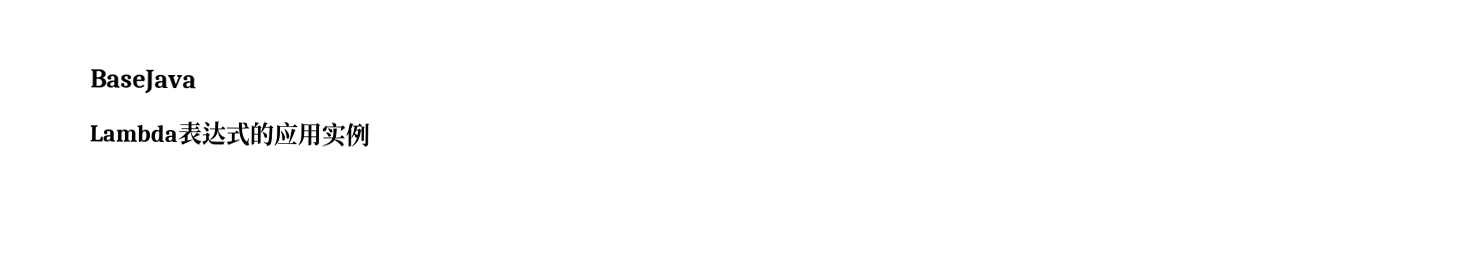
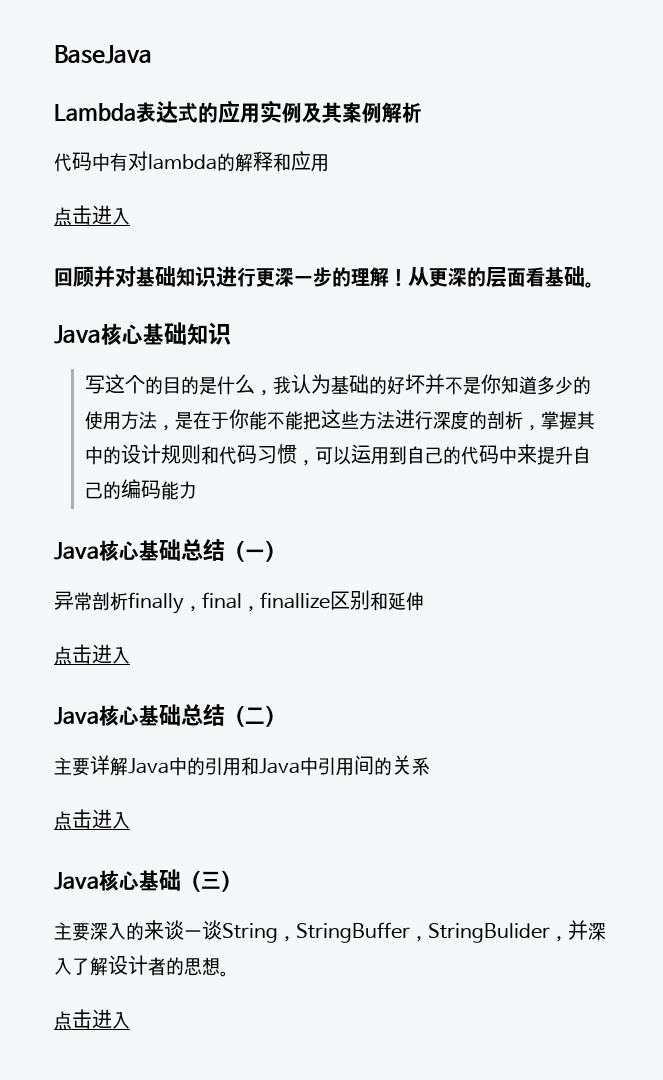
(371, 134) none -> [301,102,422,124] [54,151,329,172] [54,205,130,226] [54,266,594,288] [54,322,231,345] [85,374,592,396] [85,409,596,431] [85,444,592,466] [85,479,198,500] [54,539,285,562] [54,590,424,614] [54,644,130,665] [54,704,285,727] [54,755,430,776] [54,809,130,830] [54,869,241,892] [54,920,606,943] [54,955,229,977] [54,1009,130,1030] 及其案例解析 // 代码中有对lambda的解释和应用 // 点击进入 // 回顾并对基础知识进行更深一步的理解！从更深的层面看基础。 // Java核心基础知识 // 写这个的目的是什么，我认为基础的好坏并不是你知道多少的使用方法，是在于你能不能把这些方法进行深度的剖析，掌握其中的设计规则和代码习惯，可以运用到自己的代码中来提升自己的编码能力 // Java核心基础总结（一） // 异常剖析finally，final，finallize区别和延伸 // 点击进入 // Java核心基础总结（二） // 主要详解Java中的引用和Java中引用间的关系 // 点击进入 // Java核心基础（三） // 主要深入的来谈一谈String，StringBuffer，StringBulider，并深入了解设计者的思想。 // 点击进入

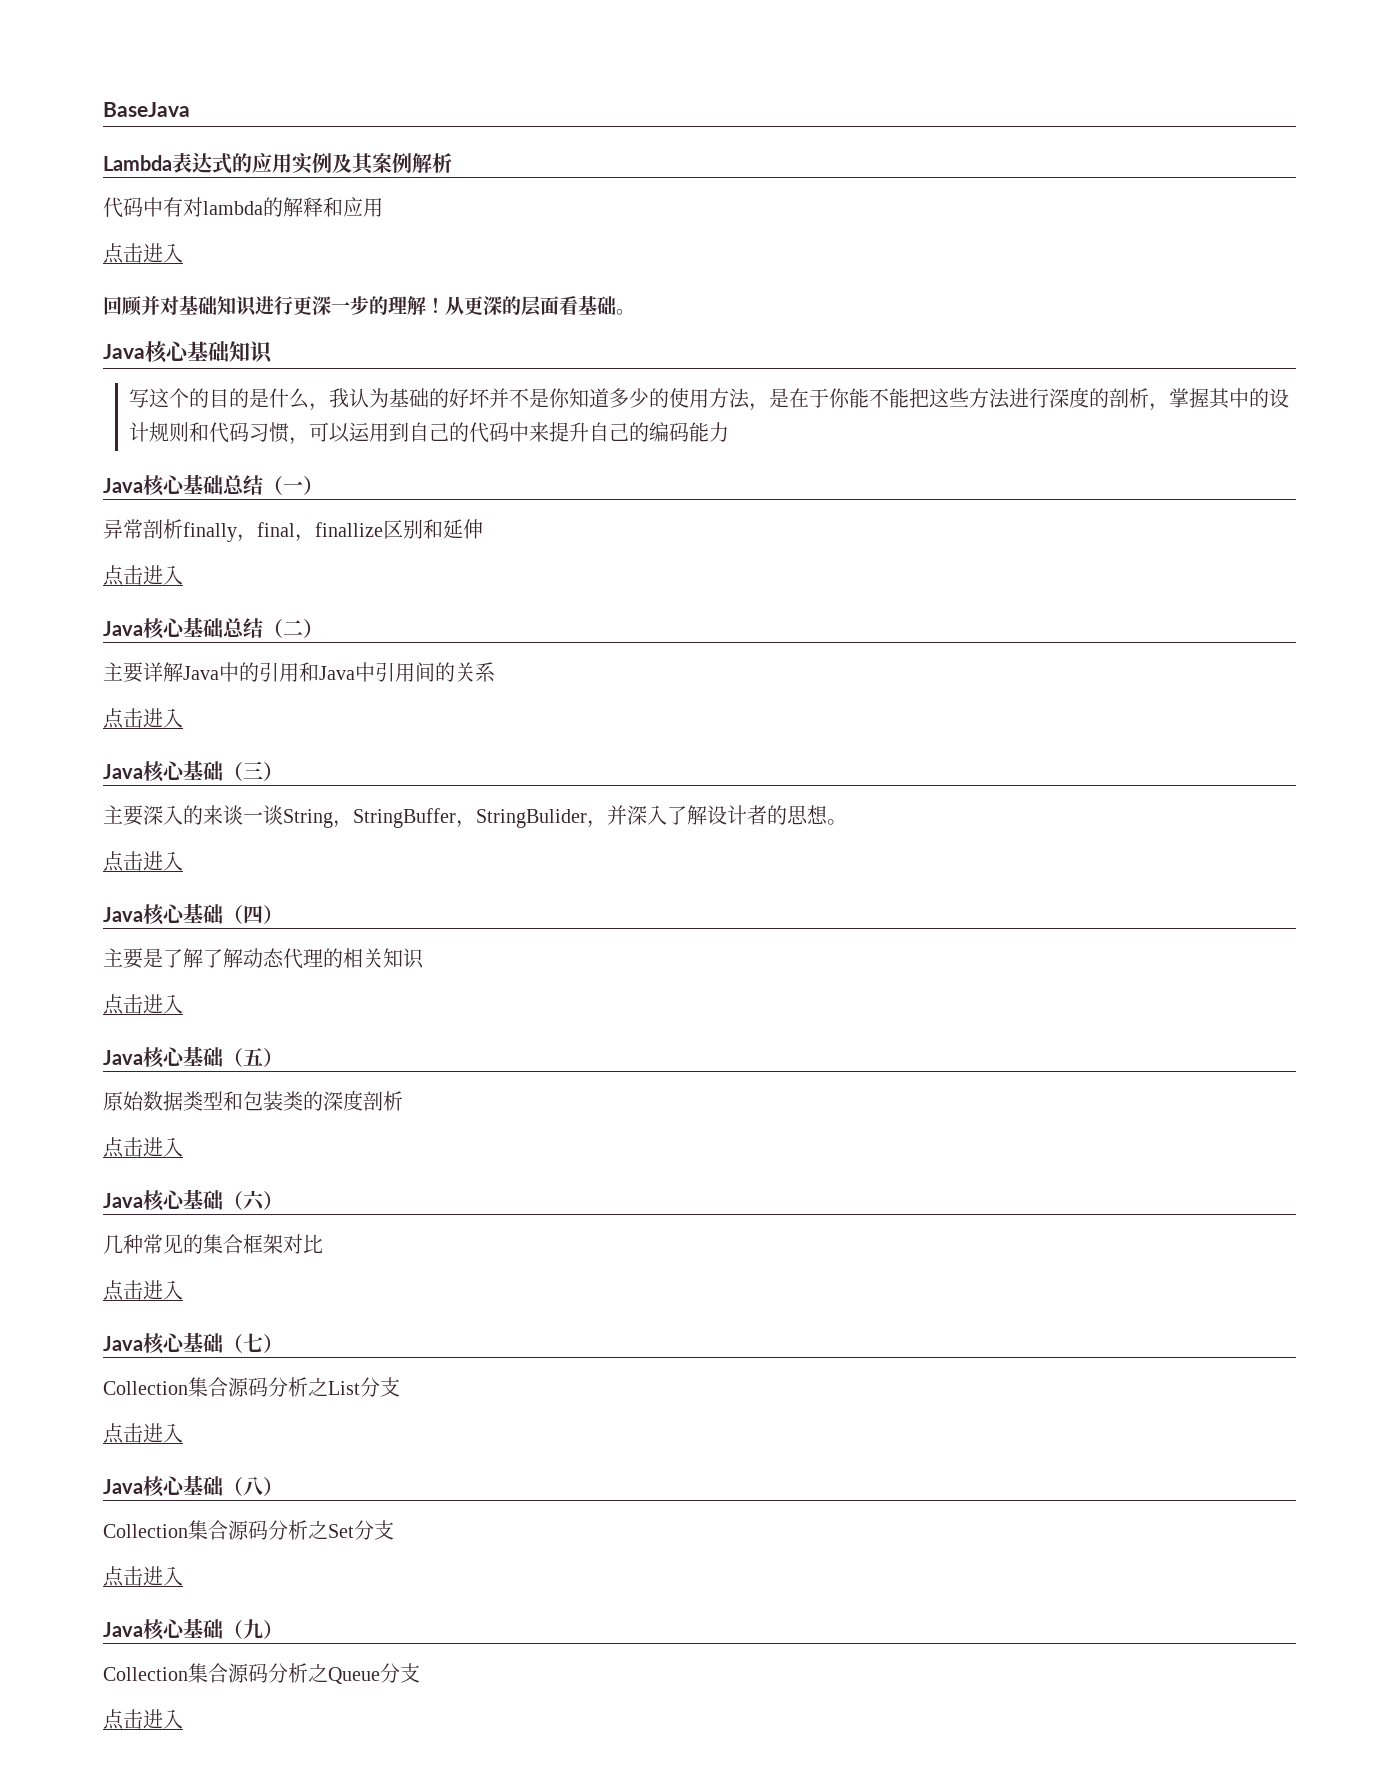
(130, 1020) none -> [103,903,283,925] [103,948,424,969] [103,994,183,1015] [103,1046,283,1068] [103,1090,403,1111] [103,1137,183,1158] [103,1189,283,1211] [103,1234,323,1254] [103,1280,183,1301] [103,1332,283,1354] [103,1377,400,1397] [103,1423,183,1444] [103,1475,283,1497] [103,1520,394,1540] [103,1566,183,1587] [103,1618,283,1640] [103,1663,420,1684] [103,1709,183,1730] // Java核心基础（四） // 主要是了解了解动态代理的相关知识 // 点击进入 // Java核心基础（五） // 原始数据类型和包装类的深度剖析 // 点击进入 // Java核心基础（六） // 几种常见的集合框架对比 // 点击进入 // Java核心基础（七） // Collection集合源码分析之List分支 // 点击进入 // Java核心基础（八） // Collection集合源码分析之Set分支 // 点击进入 // Java核心基础（九） // Collection集合源码分析之Queue分支 // 点击进入

